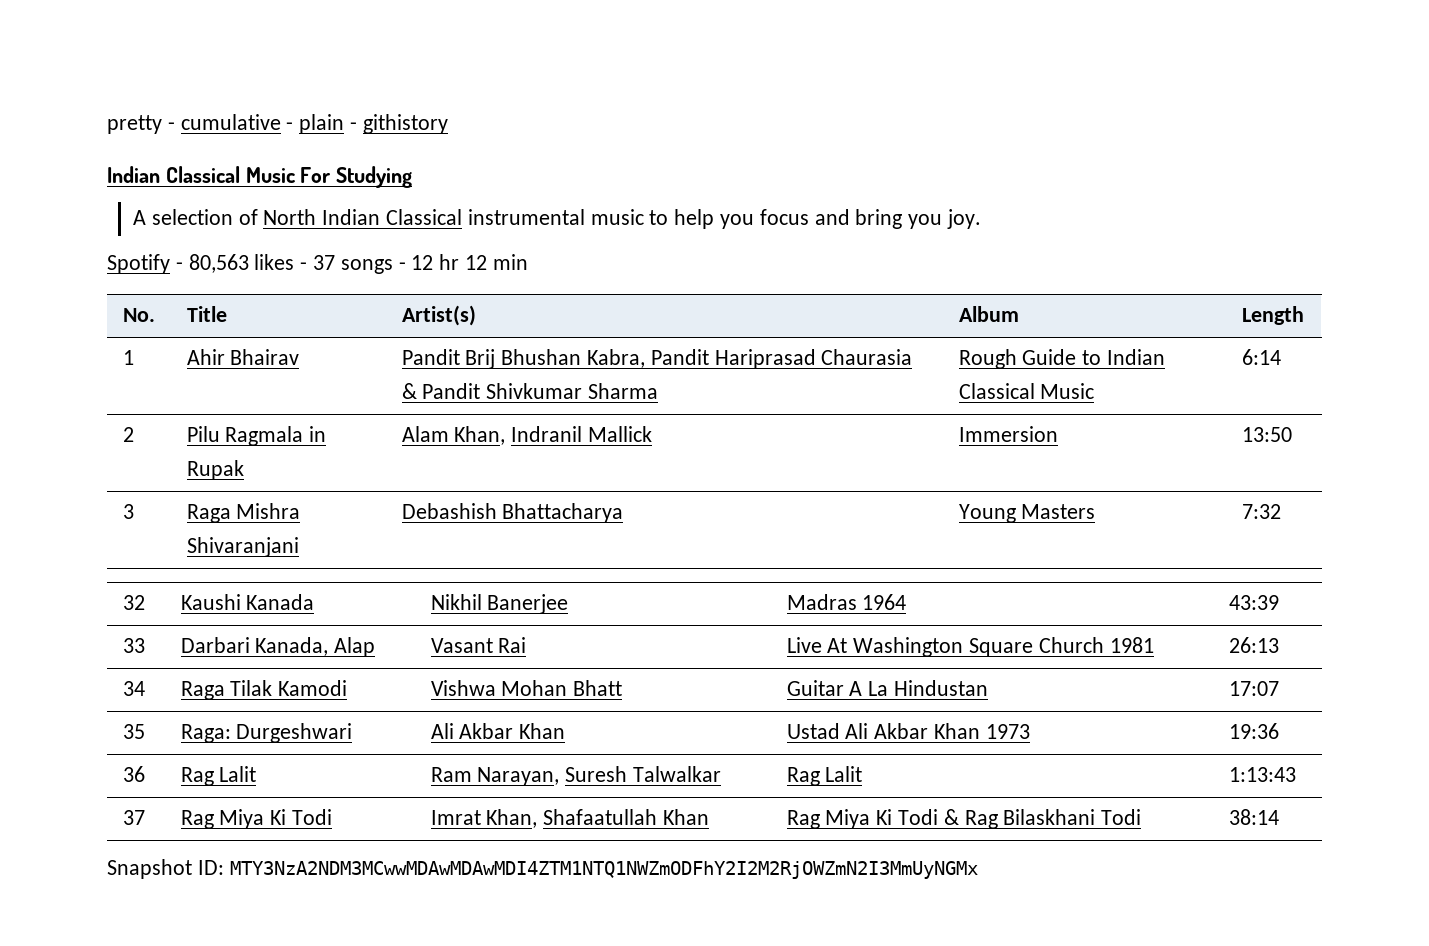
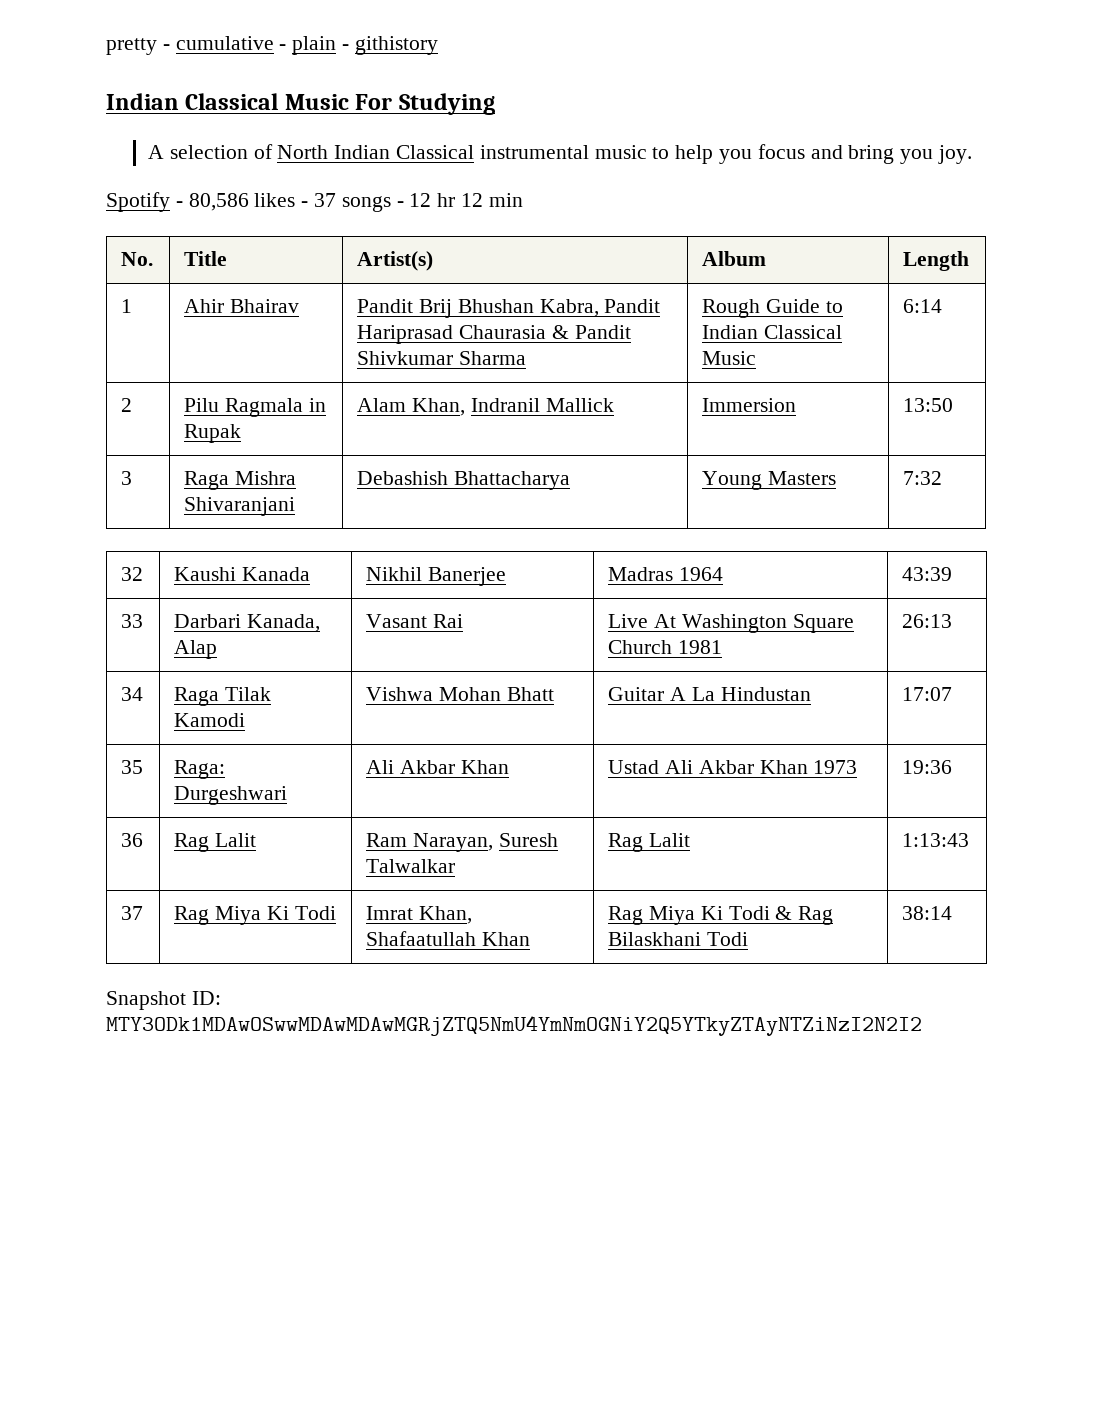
[188,254,249,273] 80,563 -> [188,193,249,211] 80,586
[229,861,978,879] MTY3NzA2NDM3MCwwMDAwMDAwMDI4ZTM1NTQ1NWZmODFhY2I2M2RjOWZmN2I3MmUyNGMx -> [106,1015,922,1036] MTY3ODk1MDAwOSwwMDAwMDAwMGRjZTQ5NmU4YmNmOGNiY2Q5YTkyZTAyNTZiNzI2N2I2

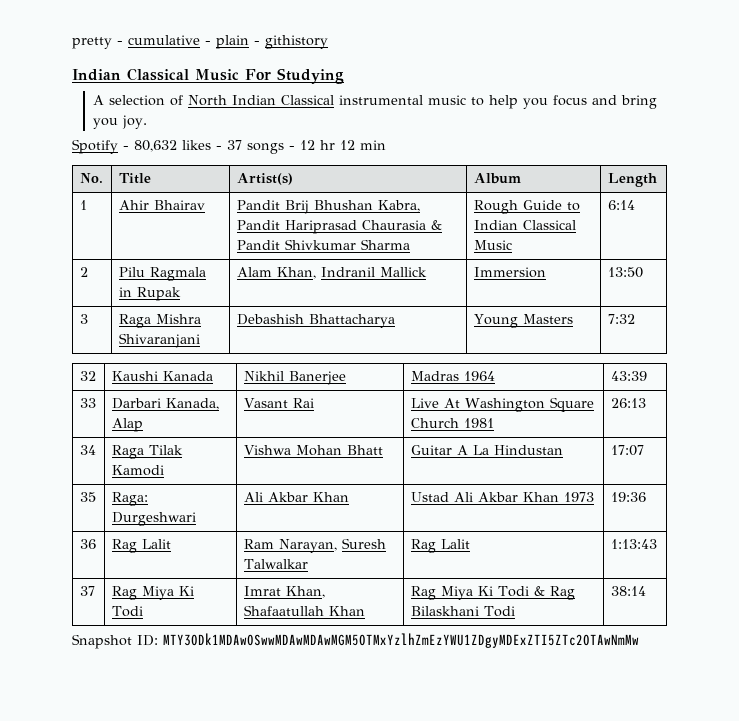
[188,193,249,211] 80,586 -> [134,140,177,152] 80,632
[106,1015,922,1036] MTY3ODk1MDAwOSwwMDAwMDAwMGRjZTQ5NmU4YmNmOGNiY2Q5YTkyZTAyNTZiNzI2N2I2 -> [163,633,639,648] MTY3ODk1MDAwOSwwMDAwMDAwMGM5OTMxYzlhZmEzYWU1ZDgyMDExZTI5ZTc2OTAwNmMw

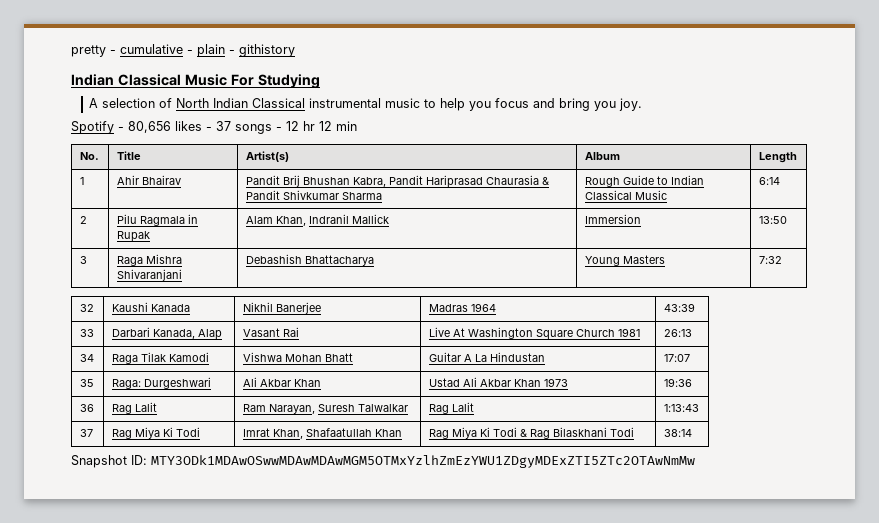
[134,140,177,152] 80,632 -> [128,121,171,133] 80,656

